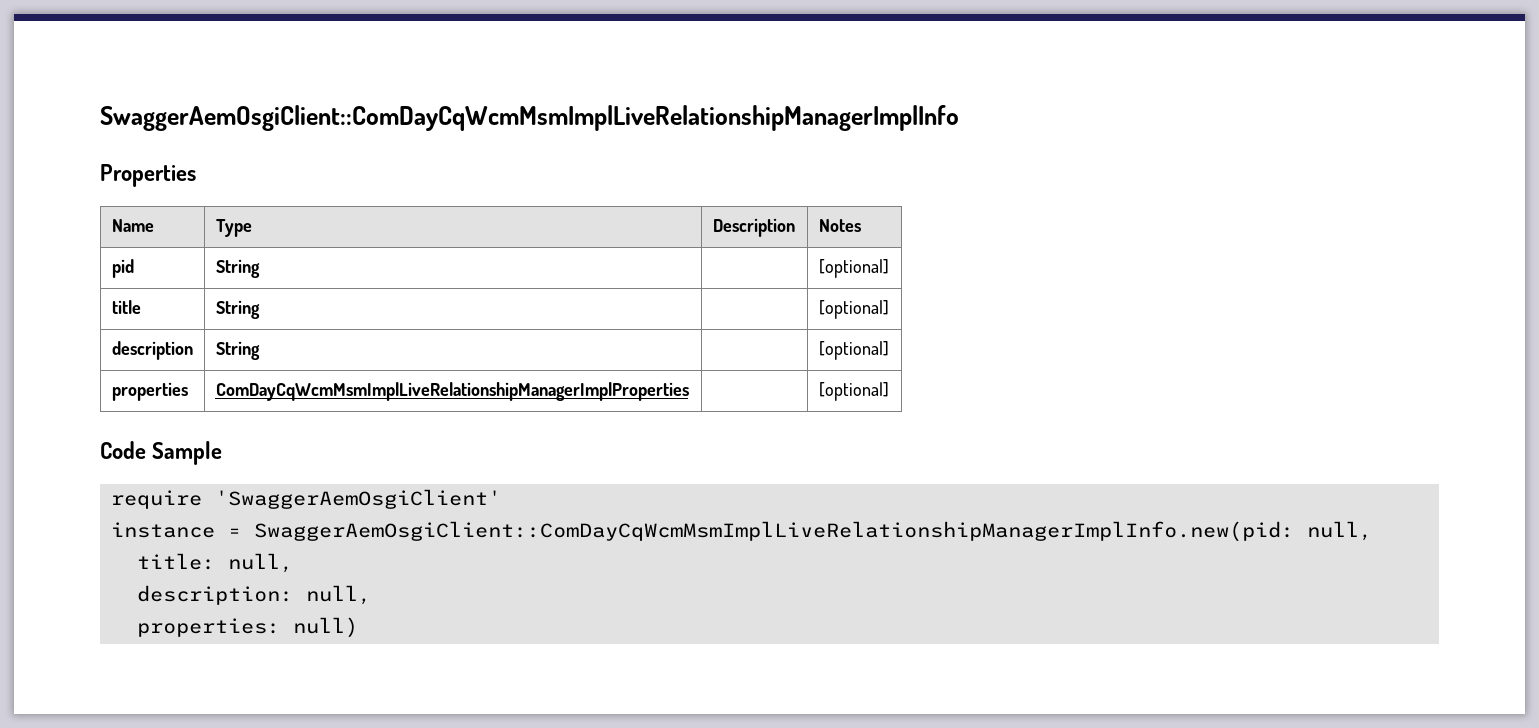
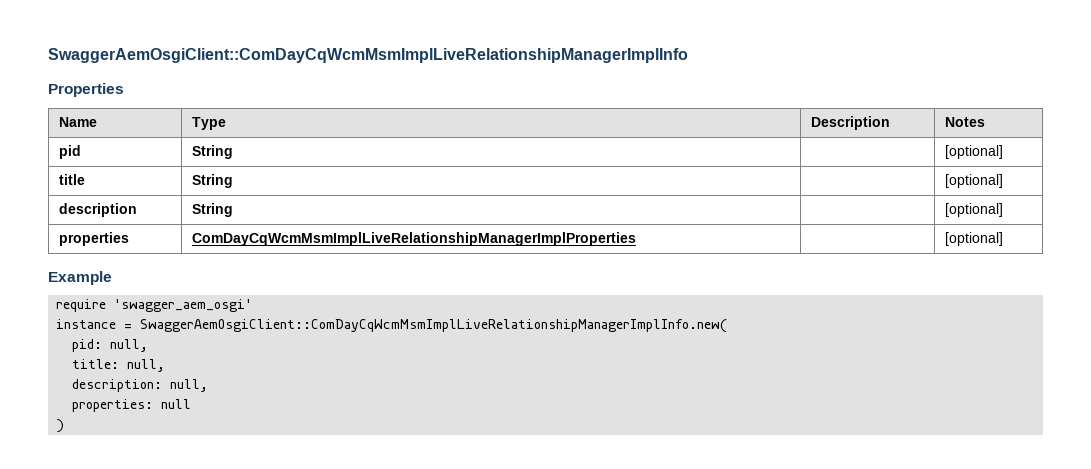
[100,441,223,465] Code Sample -> [48,271,112,285] Example
[214,489,501,509] 'SwaggerAemOsgiClient' -> [114,299,253,312] 'swagger_aem_osgi'
[253,521,1294,542] SwaggerAemOsgiClient::ComDayCqWcmMsmImplLiveRelationshipManagerImplInfo.new(pid: -> [140,319,728,333] [72,339,103,352] SwaggerAemOsgiClient::ComDayCqWcmMsmImplLiveRelationshipManagerImplInfo.new( // pid:
[292,617,358,638] null) -> [161,399,192,409] [56,419,65,433] null // )

